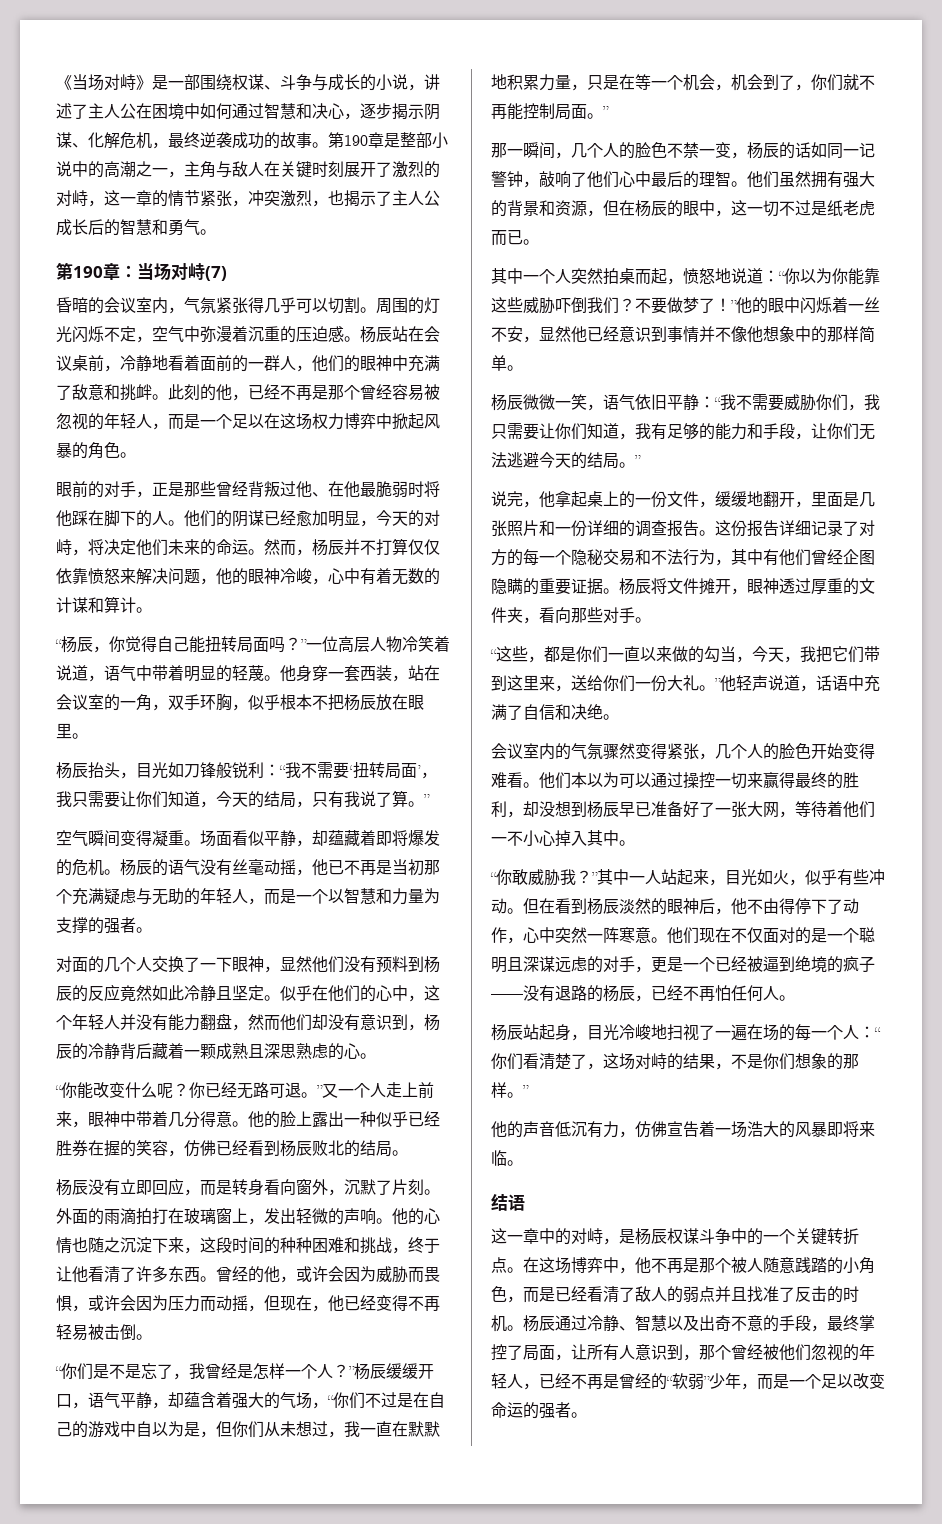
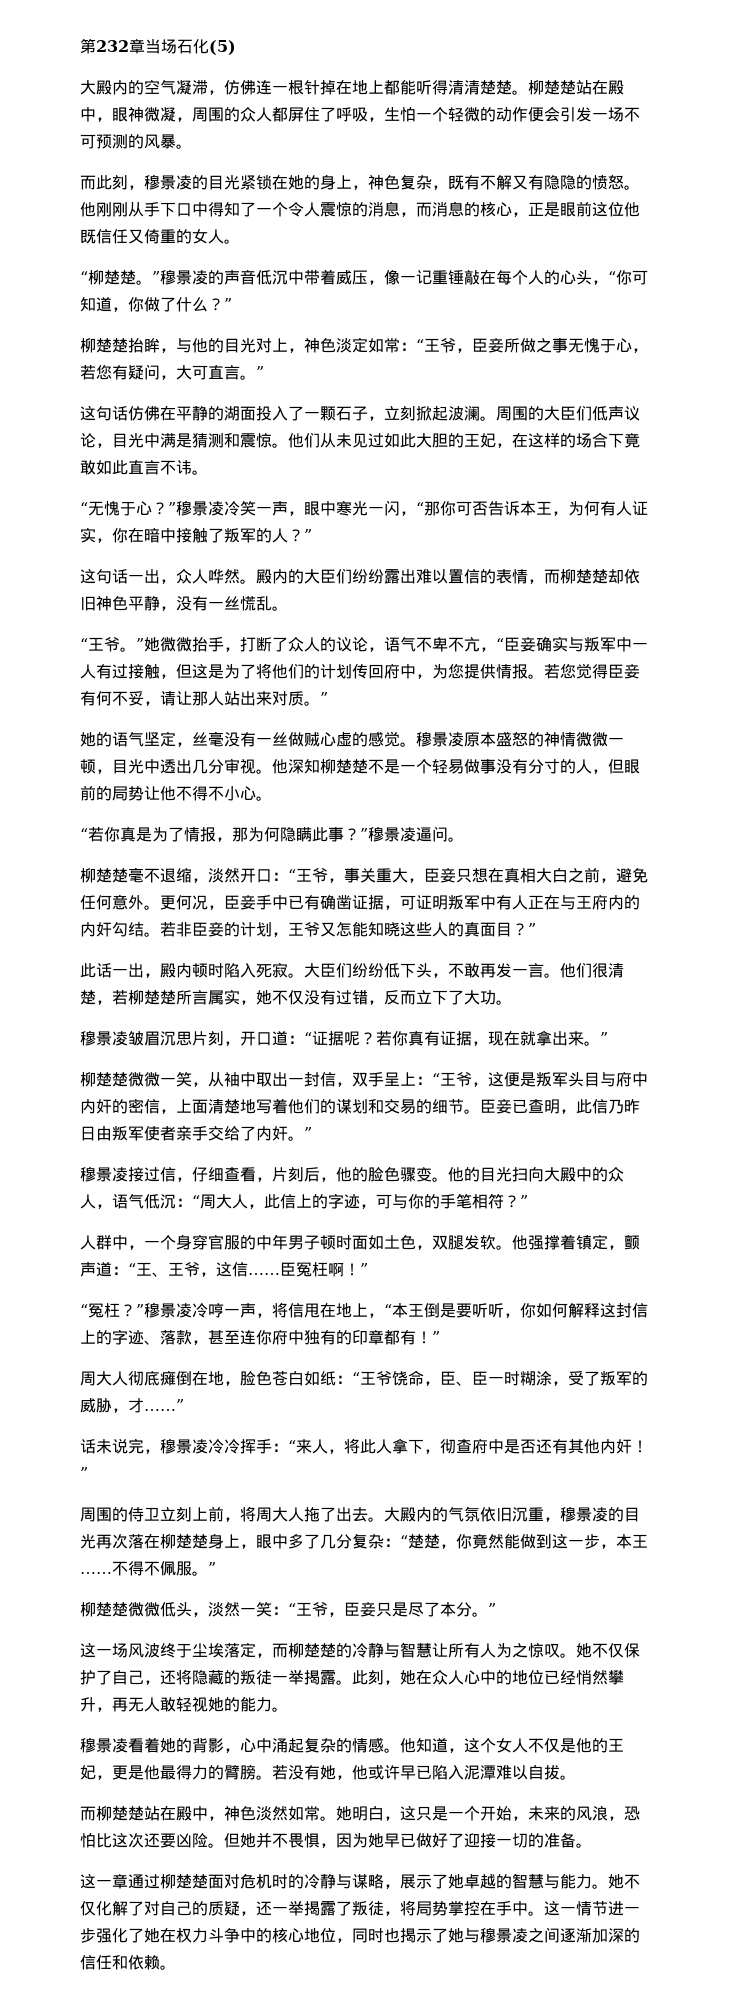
[56,74,440,91] [56,103,440,120] [56,132,448,149] [56,161,440,178] [56,190,440,207] [56,219,216,236] [56,262,227,281] [56,297,440,314] [56,326,440,343] [56,355,440,372] [56,384,440,401] [56,413,440,430] [56,442,136,459] [56,481,440,498] [56,510,440,527] [56,538,440,556] [56,568,440,585] [56,596,152,613] [55,636,450,653] [56,665,440,682] [56,694,424,711] [56,723,88,739] [56,762,437,779] [56,790,430,808] [56,830,440,847] [56,859,440,876] [56,888,440,905] [56,917,152,934] [56,956,440,973] [56,984,440,1002] [56,1013,440,1031] [56,1043,376,1060] [55,1082,434,1099] [56,1111,440,1128] [56,1140,408,1157] [56,1178,440,1196] [56,1208,440,1225] [56,1237,440,1254] [56,1266,440,1283] [56,1295,440,1312] [56,1324,152,1341] [55,1363,434,1380] [56,1392,445,1409] [56,1421,440,1438] [491,74,875,91] [491,103,609,120] [491,142,875,159] [491,171,875,188] [491,200,875,217] [491,230,539,246] [491,268,880,285] [491,297,880,314] [491,326,875,343] [491,355,523,371] [491,394,880,411] [491,423,875,440] [491,452,641,469] [491,491,875,508] [491,520,875,537] [491,549,875,566] [491,578,875,595] [491,607,651,624] [490,646,880,663] [491,675,880,692] [491,704,619,720] [491,743,875,760] [491,772,859,789] [491,801,875,818] [491,830,635,847] [490,869,885,886] [491,898,859,915] [491,927,875,944] [491,956,875,973] [491,985,795,1002] [491,1024,881,1041] [491,1053,859,1070] [491,1082,529,1098] [491,1121,875,1138] [491,1150,523,1166] [491,1193,525,1211] [491,1228,859,1245] [491,1257,875,1274] [491,1286,859,1303] [491,1315,875,1332] [491,1344,875,1361] [491,1373,885,1390] [491,1402,571,1419] 《当场对峙》是一部围绕权谋、斗争与成长的小说，讲述了主人公在困境中如何通过智慧和决心，逐步揭示阴谋、化解危机，最终逆袭成功的故事。第190章是整部小说中的高潮之一，主角与敌人在关键时刻展开了激烈的对峙，这一章的情节紧张，冲突激烈，也揭示了主人公成长后的智慧和勇气。 // 第190章：当场对峙(7) // 昏暗的会议室内，气氛紧张得几乎可以切割。周围的灯光闪烁不定，空气中弥漫着沉重的压迫感。杨辰站在会议桌前，冷静地看着面前的一群人，他们的眼神中充满了敌意和挑衅。此刻的他，已经不再是那个曾经容易被忽视的年轻人，而是一个足以在这场权力博弈中掀起风暴的角色。 // 眼前的对手，正是那些曾经背叛过他、在他最脆弱时将他踩在脚下的人。他们的阴谋已经愈加明显，今天的对峙，将决定他们未来的命运。然而，杨辰并不打算仅仅依靠愤怒来解决问题，他的眼神冷峻，心中有着无数的计谋和算计。 // “杨辰，你觉得自己能扭转局面吗？”一位高层人物冷笑着说道，语气中带着明显的轻蔑。他身穿一套西装，站在会议室的一角，双手环胸，似乎根本不把杨辰放在眼里。 // 杨辰抬头，目光如刀锋般锐利：“我不需要‘扭转局面’，我只需要让你们知道，今天的结局，只有我说了算。” // 空气瞬间变得凝重。场面看似平静，却蕴藏着即将爆发的危机。杨辰的语气没有丝毫动摇，他已不再是当初那个充满疑虑与无助的年轻人，而是一个以智慧和力量为支撑的强者。 // 对面的几个人交换了一下眼神，显然他们没有预料到杨辰的反应竟然如此冷静且坚定。似乎在他们的心中，这个年轻人并没有能力翻盘，然而他们却没有意识到，杨辰的冷静背后藏着一颗成熟且深思熟虑的心。 // “你能改变什么呢？你已经无路可退。”又一个人走上前来，眼神中带着几分得意。他的脸上露出一种似乎已经胜券在握的笑容，仿佛已经看到杨辰败北的结局。 // 杨辰没有立即回应，而是转身看向窗外，沉默了片刻。外面的雨滴拍打在玻璃窗上，发出轻微的声响。他的心情也随之沉淀下来，这段时间的种种困难和挑战，终于让他看清了许多东西。曾经的他，或许会因为威胁而畏惧，或许会因为压力而动摇，但现在，他已经变得不再轻易被击倒。 // “你们是不是忘了，我曾经是怎样一个人？”杨辰缓缓开口，语气平静，却蕴含着强大的气场，“你们不过是在自己的游戏中自以为是，但你们从未想过，我一直在默默地积累力量，只是在等一个机会，机会到了，你们就不再能控制局面。” // 那一瞬间，几个人的脸色不禁一变，杨辰的话如同一记警钟，敲响了他们心中最后的理智。他们虽然拥有强大的背景和资源，但在杨辰的眼中，这一切不过是纸老虎而已。 // 其中一个人突然拍桌而起，愤怒地说道：“你以为你能靠这些威胁吓倒我们？不要做梦了！”他的眼中闪烁着一丝不安，显然他已经意识到事情并不像他想象中的那样简单。 // 杨辰微微一笑，语气依旧平静：“我不需要威胁你们，我只需要让你们知道，我有足够的能力和手段，让你们无法逃避今天的结局。” // 说完，他拿起桌上的一份文件，缓缓地翻开，里面是几张照片和一份详细的调查报告。这份报告详细记录了对方的每一个隐秘交易和不法行为，其中有他们曾经企图隐瞒的重要证据。杨辰将文件摊开，眼神透过厚重的文件夹，看向那些对手。 // “这些，都是你们一直以来做的勾当，今天，我把它们带到这里来，送给你们一份大礼。”他轻声说道，话语中充满了自信和决绝。 // 会议室内的气氛骤然变得紧张，几个人的脸色开始变得难看。他们本以为可以通过操控一切来赢得最终的胜利，却没想到杨辰早已准备好了一张大网，等待着他们一不小心掉入其中。 // “你敢威胁我？”其中一人站起来，目光如火，似乎有些冲动。但在看到杨辰淡然的眼神后，他不由得停下了动作，心中突然一阵寒意。他们现在不仅面对的是一个聪明且深谋远虑的对手，更是一个已经被逼到绝境的疯子——没有退路的杨辰，已经不再怕任何人。 // 杨辰站起身，目光冷峻地扫视了一遍在场的每一个人：“你们看清楚了，这场对峙的结果，不是你们想象的那样。” // 他的声音低沉有力，仿佛宣告着一场浩大的风暴即将来临。 // 结语 // 这一章中的对峙，是杨辰权谋斗争中的一个关键转折点。在这场博弈中，他不再是那个被人随意践踏的小角色，而是已经看清了敌人的弱点并且找准了反击的时机。杨辰通过冷静、智慧以及出奇不意的手段，最终掌控了局面，让所有人意识到，那个曾经被他们忽视的年轻人，已经不再是曾经的“软弱”少年，而是一个足以改变命运的强者 -> [80,38,236,55] [80,79,624,95] [80,106,640,122] [80,134,192,149] [80,174,640,190] [80,201,640,217] [80,229,240,244] [80,269,648,285] [80,297,232,312] [80,337,648,353] [80,364,264,380] [80,405,640,421] [80,432,640,448] [80,460,208,475] [80,500,648,516] [80,527,312,543] [80,569,640,584] [80,595,288,611] [80,636,648,652] [80,663,640,679] [80,691,328,706] [80,731,624,747] [80,758,640,774] [80,785,272,801] [80,826,464,842] [80,867,648,883] [80,894,640,910] [80,922,536,937] [80,962,624,978] [80,989,512,1005] [80,1030,608,1046] [80,1071,648,1087] [80,1098,640,1114] [80,1125,312,1141] [80,1166,624,1182] [80,1193,528,1209] [80,1234,640,1250] [80,1262,368,1277] [80,1302,648,1318] [80,1329,440,1345] [80,1370,648,1386] [80,1398,184,1413] [80,1438,648,1454] [80,1467,88,1479] [80,1506,640,1522] [80,1533,648,1549] [80,1561,216,1576] [80,1601,496,1617] [80,1642,640,1658] [80,1669,624,1685] [80,1696,288,1712] [80,1737,624,1753] [80,1764,576,1780] [80,1805,640,1821] [80,1832,592,1848] [80,1873,640,1889] [80,1900,640,1916] [80,1927,640,1943] [80,1955,160,1970] 第232章当场石化(5) // 大殿内的空气凝滞，仿佛连一根针掉在地上都能听得清清楚楚。柳楚楚站在殿中，眼神微凝，周围的众人都屏住了呼吸，生怕一个轻微的动作便会引发一场不可预测的风暴。 // 而此刻，穆景凌的目光紧锁在她的身上，神色复杂，既有不解又有隐隐的愤怒。他刚刚从手下口中得知了一个令人震惊的消息，而消息的核心，正是眼前这位他既信任又倚重的女人。 // “柳楚楚。”穆景凌的声音低沉中带着威压，像一记重锤敲在每个人的心头，“你可知道，你做了什么？” // 柳楚楚抬眸，与他的目光对上，神色淡定如常：“王爷，臣妾所做之事无愧于心，若您有疑问，大可直言。” // 这句话仿佛在平静的湖面投入了一颗石子，立刻掀起波澜。周围的大臣们低声议论，目光中满是猜测和震惊。他们从未见过如此大胆的王妃，在这样的场合下竟敢如此直言不讳。 // “无愧于心？”穆景凌冷笑一声，眼中寒光一闪，“那你可否告诉本王，为何有人证实，你在暗中接触了叛军的人？” // 这句话一出，众人哗然。殿内的大臣们纷纷露出难以置信的表情，而柳楚楚却依旧神色平静，没有一丝慌乱。 // “王爷。”她微微抬手，打断了众人的议论，语气不卑不亢，“臣妾确实与叛军中一人有过接触，但这是为了将他们的计划传回府中，为您提供情报。若您觉得臣妾有何不妥，请让那人站出来对质。” // 她的语气坚定，丝毫没有一丝做贼心虚的感觉。穆景凌原本盛怒的神情微微一顿，目光中透出几分审视。他深知柳楚楚不是一个轻易做事没有分寸的人，但眼前的局势让他不得不小心。 // “若你真是为了情报，那为何隐瞒此事？”穆景凌逼问。 // 柳楚楚毫不退缩，淡然开口：“王爷，事关重大，臣妾只想在真相大白之前，避免任何意外。更何况，臣妾手中已有确凿证据，可证明叛军中有人正在与王府内的内奸勾结。若非臣妾的计划，王爷又怎能知晓这些人的真面目？” // 此话一出，殿内顿时陷入死寂。大臣们纷纷低下头，不敢再发一言。他们很清楚，若柳楚楚所言属实，她不仅没有过错，反而立下了大功。 // 穆景凌皱眉沉思片刻，开口道：“证据呢？若你真有证据，现在就拿出来。” // 柳楚楚微微一笑，从袖中取出一封信，双手呈上：“王爷，这便是叛军头目与府中内奸的密信，上面清楚地写着他们的谋划和交易的细节。臣妾已查明，此信乃昨日由叛军使者亲手交给了内奸。” // 穆景凌接过信，仔细查看，片刻后，他的脸色骤变。他的目光扫向大殿中的众人，语气低沉：“周大人，此信上的字迹，可与你的手笔相符？” // 人群中，一个身穿官服的中年男子顿时面如土色，双腿发软。他强撑着镇定，颤声道：“王、王爷，这信……臣冤枉啊！” // “冤枉？”穆景凌冷哼一声，将信甩在地上，“本王倒是要听听，你如何解释这封信上的字迹、落款，甚至连你府中独有的印章都有！” // 周大人彻底瘫倒在地，脸色苍白如纸：“王爷饶命，臣、臣一时糊涂，受了叛军的威胁，才……” // 话未说完，穆景凌冷冷挥手：“来人，将此人拿下，彻查府中是否还有其他内奸！” // 周围的侍卫立刻上前，将周大人拖了出去。大殿内的气氛依旧沉重，穆景凌的目光再次落在柳楚楚身上，眼中多了几分复杂：“楚楚，你竟然能做到这一步，本王……不得不佩服。” // 柳楚楚微微低头，淡然一笑：“王爷，臣妾只是尽了本分。” // 这一场风波终于尘埃落定，而柳楚楚的冷静与智慧让所有人为之惊叹。她不仅保护了自己，还将隐藏的叛徒一举揭露。此刻，她在众人心中的地位已经悄然攀升，再无人敢轻视她的能力。 // 穆景凌看着她的背影，心中涌起复杂的情感。他知道，这个女人不仅是他的王妃，更是他最得力的臂膀。若没有她，他或许早已陷入泥潭难以自拔。 // 而柳楚楚站在殿中，神色淡然如常。她明白，这只是一个开始，未来的风浪，恐怕比这次还要凶险。但她并不畏惧，因为她早已做好了迎接一切的准备。 // 这一章通过柳楚楚面对危机时的冷静与谋略，展示了她卓越的智慧与能力。她不仅化解了对自己的质疑，还一举揭露了叛徒，将局势掌控在手中。这一情节进一步强化了她在权力斗争中的核心地位，同时也揭示了她与穆景凌之间逐渐加深的信任和依赖

